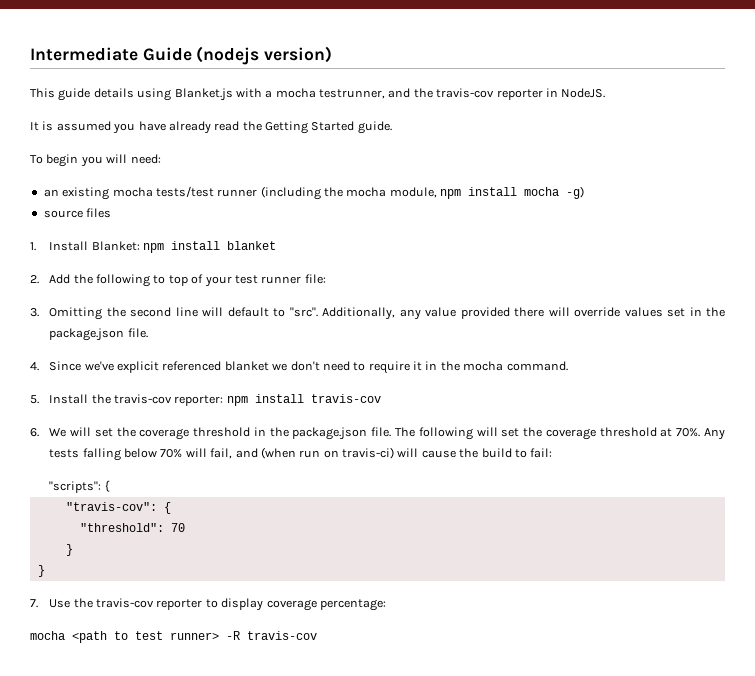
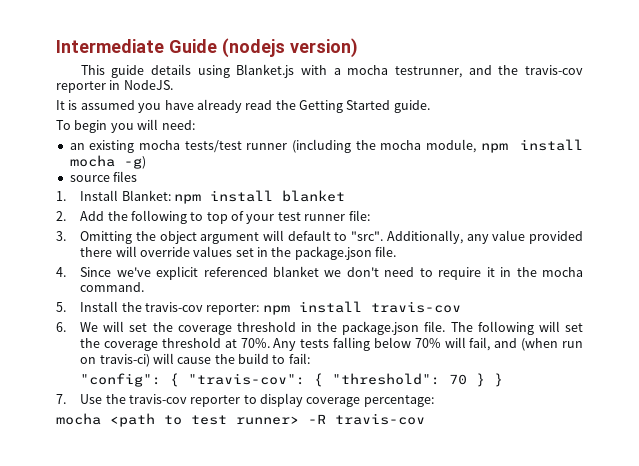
[130,307,198,317] second line -> [159,231,260,244] object argument
[49,480,110,493] "scripts": { // -> [80,373,180,387] "config": {
(171, 508) // -> (324, 380) none
[65,544,73,556] // } // -> [476,373,486,387] }

